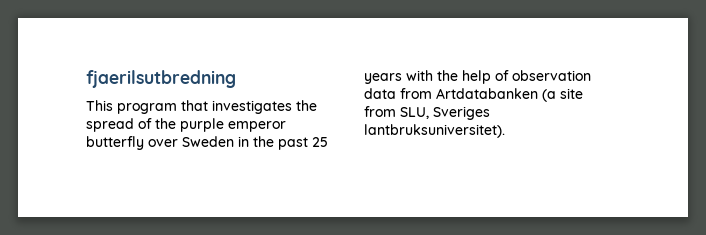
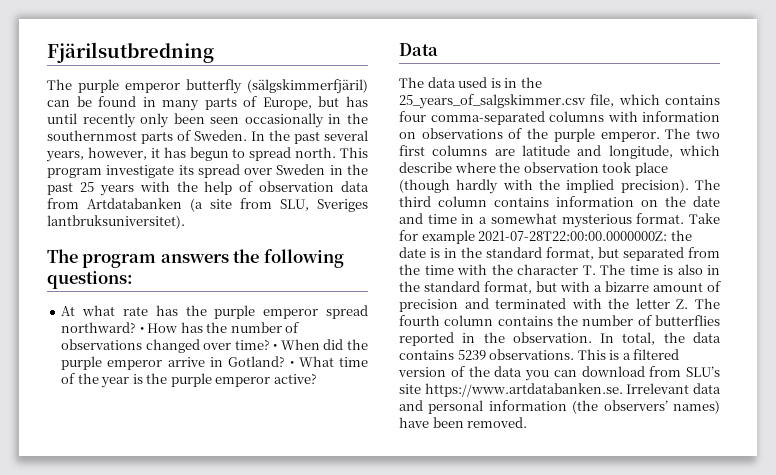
[86,70,236,88] [86,100,317,114] [86,118,286,132] [86,136,144,150] fjaerilsutbredning // This program that investigates the spread of the purple emperor butterfly -> [47,42,214,63] [47,79,368,94] [47,96,368,111] [47,113,368,128] [47,130,368,144] [46,147,368,162] [47,164,240,178] Fjärilsutbredning // The purple emperor butterfly (sälgskimmerfjäril) can be found in many parts of Europe, but has until recently only been seen occasionally in the southernmost parts of Sweden. In the past several years, however, it has begun to spread north. This program investigate its spread
(505, 131) none -> [47,249,344,268] [47,271,133,289] [61,305,368,319] [61,322,300,333] [61,339,368,353] [61,356,368,370] [61,373,317,388] [399,43,438,56] [399,77,542,88] [399,94,720,109] [399,111,720,125] [399,128,720,142] [399,145,720,159] [399,162,668,176] [399,179,720,194] [399,196,720,207] [399,213,720,228] [399,230,692,244] [399,247,720,261] [399,264,720,275] [399,281,721,294] [399,298,720,312] [399,315,720,326] [399,332,721,346] [399,349,680,360] [398,366,720,381] [399,383,721,397] [399,400,720,414] [399,417,528,428] // The program answers the following questions: // At what rate has the purple emperor spread northward? • How has the number of observations changed over time? • When did the purple emperor arrive in Gotland? • What time of the year is the purple emperor active? // Data // The data used is in the 25_years_of_salgskimmer.csv file, which contains four comma-separated columns with information on observations of the purple emperor. The two first columns are latitude and longitude, which describe where the observation took place (though hardly with the implied precision). The third column contains information on the date and time in a somewhat mysterious format. Take for example 2021-07-28T22:00:00.0000000Z: the date is in the standard format, but separated from the time with the character T. The time is also in the standard format, but with a bizarre amount of precision and terminated with the letter Z. The fourth column contains the number of butterflies reported in the observation. In total, the data contains 5239 observations. This is a filtered version of the data you can download from SLU’s site https://www.artdatabanken.se. Irrelevant data and personal information (the observers’ names) have been removed.

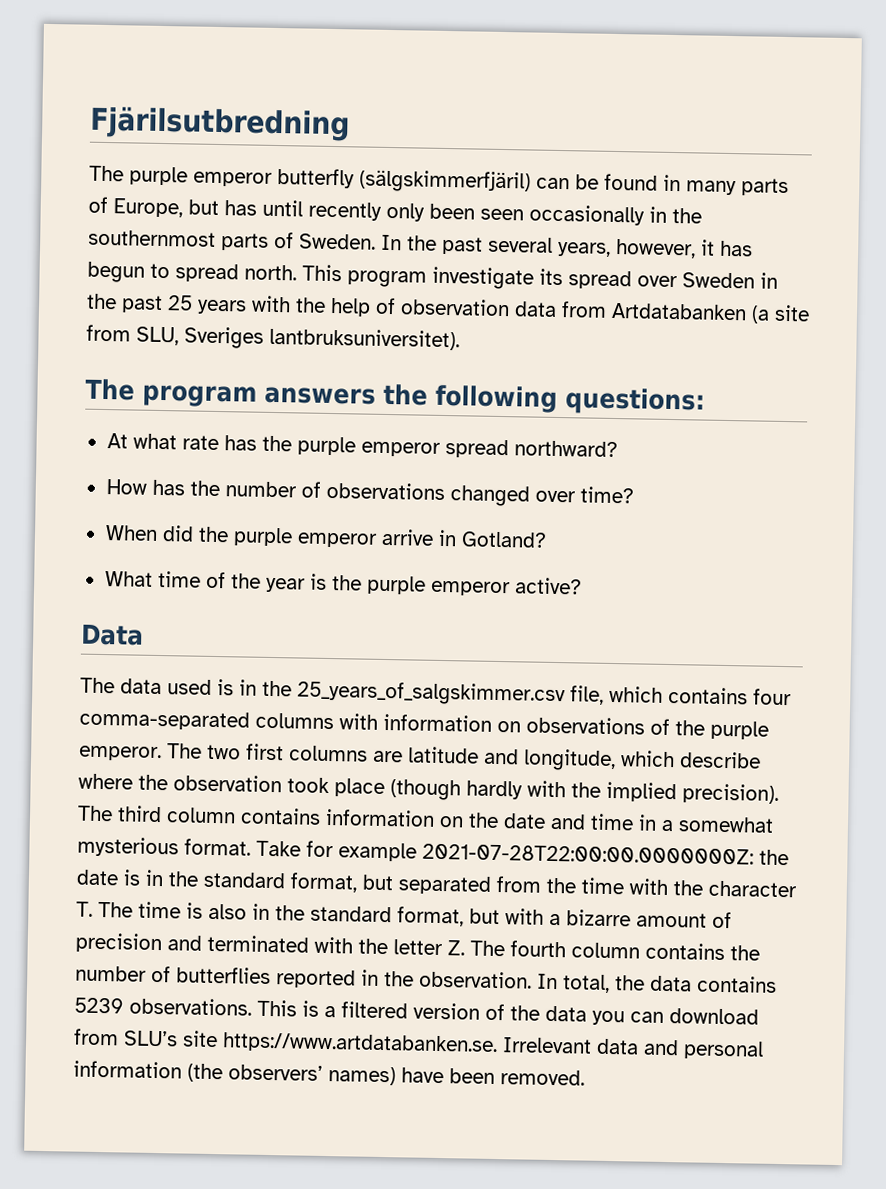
[139,327,144,333] • -> (618, 449) //
[273,344,278,350] • -> (634, 495) //
[289,361,294,367] • -> (547, 539) //

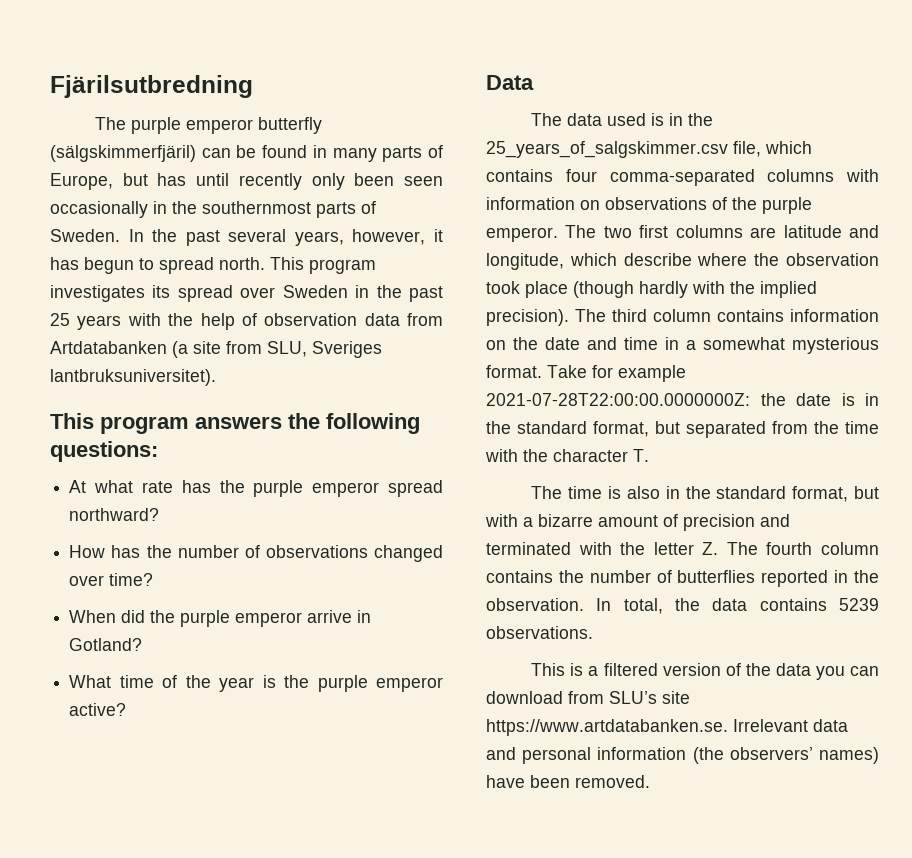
[432,266,534,290] investigate -> [50,285,145,302] investigates
[85,378,135,401] The -> [50,413,94,429] This
(93, 909) none -> (649, 455) //
(252, 1006) none -> (593, 632) //

